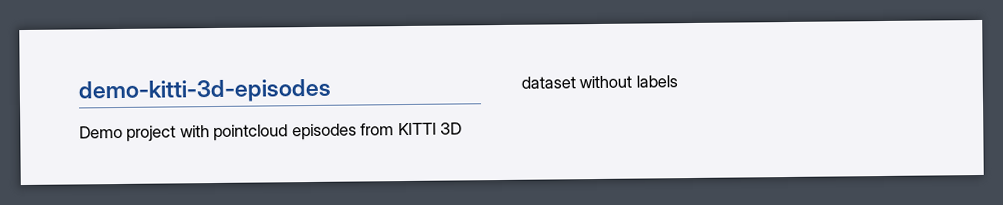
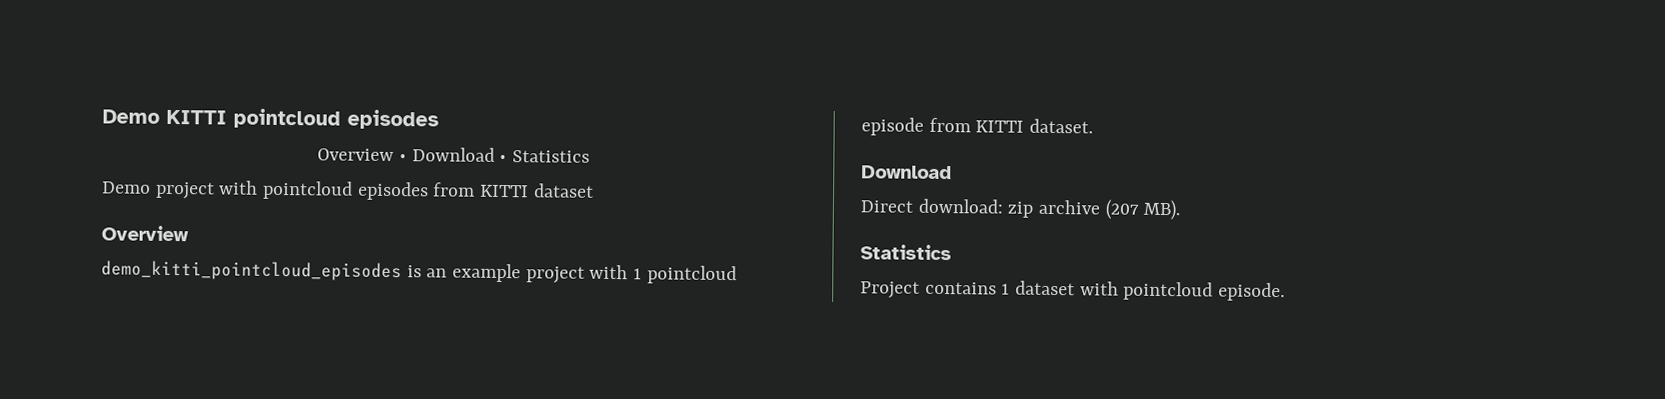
[78,78,331,104] demo-kitti-3d-episodes -> [102,108,439,130] [317,147,590,163] Demo KITTI pointcloud episodes // Overview • Download • Statistics
[440,122,463,135] [521,75,678,89] 3D dataset without labels -> [533,183,594,198] [101,225,189,242] [101,260,737,285] [861,117,1094,136] [861,165,952,180] [860,198,1182,221] [860,244,952,261] [860,280,1286,302] dataset // Overview // demo_kitti_pointcloud_episodes is an example project with 1 pointcloud episode from KITTI dataset. // Download // Direct download: zip archive (207 MB). // Statistics // Project contains 1 dataset with pointcloud episode.

